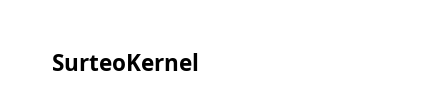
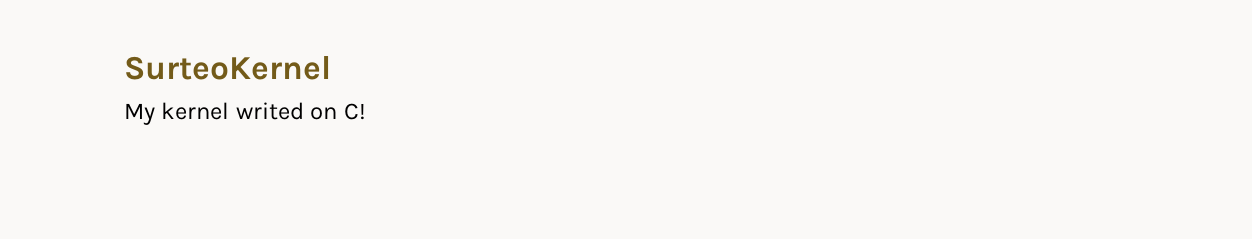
(199, 62) none -> [124,102,366,125] // My kernel writed on C!

